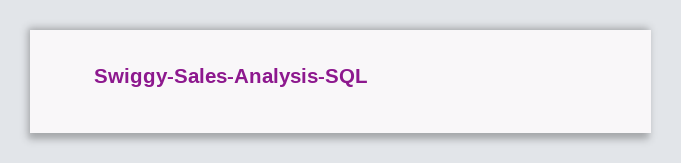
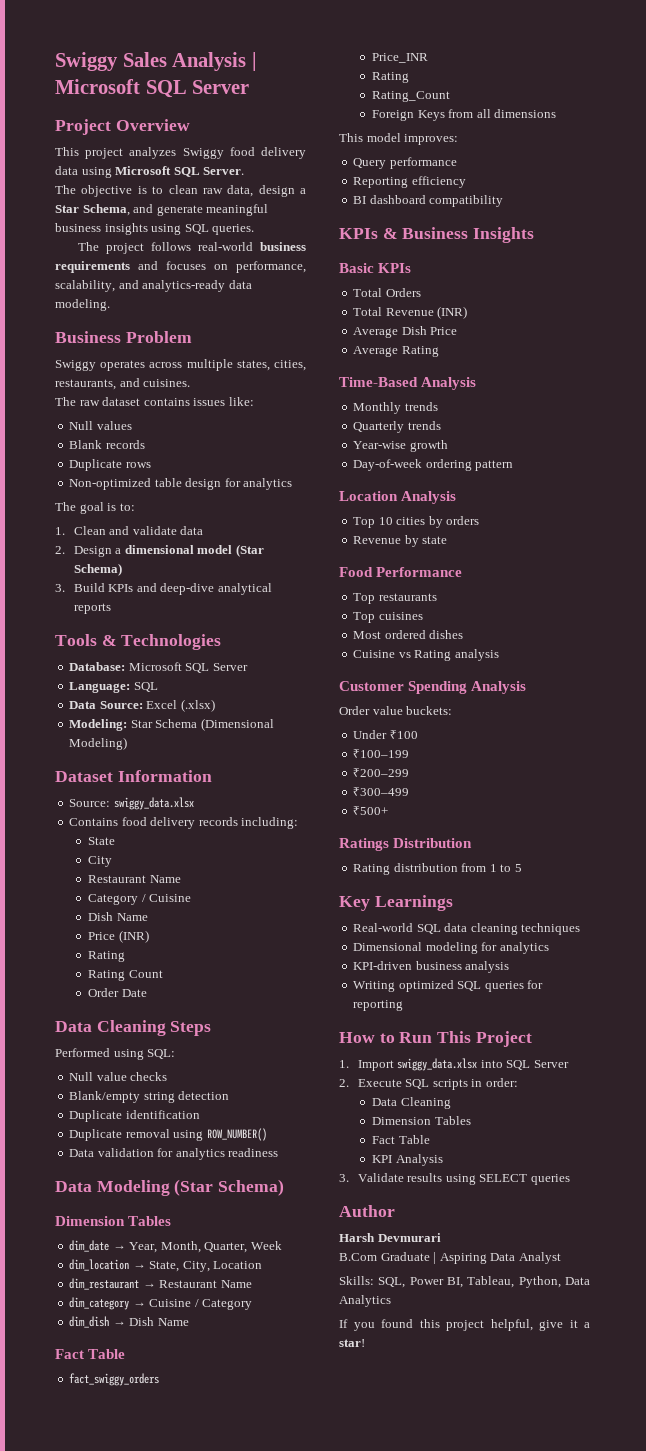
[94,68,368,87] Swiggy-Sales-Analysis-SQL -> [55,52,257,71] [55,79,250,98] [55,119,190,135] [55,147,307,159] [55,166,245,178] [55,185,306,197] [55,204,269,216] [55,223,255,235] [77,242,306,254] [55,261,306,273] [55,280,252,292] [55,299,110,311] [55,331,192,343] [55,359,307,371] [55,378,191,390] [55,397,254,406] [69,421,132,430] [69,440,145,449] [69,459,151,471] [69,478,293,490] [55,502,135,514] [55,526,204,535] [55,544,264,557] [73,563,122,576] [55,583,272,595] [73,603,111,614] [55,634,222,650] [69,662,248,673] [69,682,158,693] [69,699,215,712] [69,718,274,731] [69,737,128,750] [55,770,212,782] [69,797,194,810] [69,817,299,829] [88,837,116,845] [88,856,113,867] [88,875,181,883] [88,894,192,905] [88,912,148,921] [88,930,149,943] [88,951,126,962] [88,970,163,981] [88,988,147,997] [55,1020,212,1036] [55,1048,176,1060] [69,1072,168,1081] [69,1091,230,1103] [69,1110,200,1122] [69,1128,267,1141] [69,1148,279,1160] [55,1179,285,1196] [55,1216,172,1226] [69,1240,282,1253] [69,1259,263,1272] [69,1278,252,1290] [69,1297,253,1310] [69,1316,189,1328] [55,1349,126,1359] [69,1373,160,1386] [372,53,429,63] [372,72,410,83] [372,91,451,102] [372,109,557,121] [339,133,459,145] [353,157,457,169] [353,176,466,188] [353,195,504,207] [339,227,535,243] [339,263,412,273] [353,288,421,297] [353,306,468,319] [353,326,458,338] [353,346,439,357] [339,377,477,390] [353,402,438,414] [353,421,441,433] [353,440,448,452] [353,459,514,471] [339,491,457,504] [353,516,480,528] [353,535,448,547] [339,567,463,577] [353,593,437,604] [353,612,423,623] [353,630,464,639] [353,649,499,661] [339,681,527,694] [339,706,453,715] [353,730,418,739] [353,749,410,758] [353,768,410,777] [353,787,410,796] [353,806,389,815] [339,838,473,851] [353,863,522,875] [339,895,453,911] [353,923,581,935] [353,942,549,954] [353,961,510,973] [353,980,544,992] [353,1000,404,1011] [339,1031,532,1047] [339,1058,569,1071] [339,1078,518,1090] [372,1097,451,1109] [372,1116,471,1125] [372,1135,430,1144] [372,1154,443,1166] [339,1173,570,1185] [339,1205,395,1217] [339,1233,441,1242] [339,1252,561,1264] [339,1276,590,1288] [339,1295,391,1307] [339,1319,590,1331] [339,1339,365,1347] Swiggy Sales Analysis | Microsoft SQL Server // Project Overview // This project analyzes Swiggy food delivery data using Microsoft SQL Server. // The objective is to clean raw data, design a Star Schema, and generate meaningful business insights using SQL queries. // The project follows real-world business requirements and focuses on performance, scalability, and analytics-ready data modeling. // Business Problem // Swiggy operates across multiple states, cities, restaurants, and cuisines. // The raw dataset contains issues like: // Null values // Blank records // Duplicate rows // Non-optimized table design for analytics // The goal is to: // 1. Clean and validate data // 2. Design a dimensional model (Star Schema) // 3. Build KPIs and deep-dive analytical reports // Tools & Technologies // Database: Microsoft SQL Server // Language: SQL // Data Source: Excel (.xlsx) // Modeling: Star Schema (Dimensional Modeling) // Dataset Information // Source: swiggy_data.xlsx // Contains food delivery records including: // State // City // Restaurant Name // Category / Cuisine // Dish Name // Price (INR) // Rating // Rating Count // Order Date // Data Cleaning Steps // Performed using SQL: // Null value checks // Blank/empty string detection // Duplicate identification // Duplicate removal using ROW_NUMBER() // Data validation for analytics readiness // Data Modeling (Star Schema) // Dimension Tables // dim_date → Year, Month, Quarter, Week // dim_location → State, City, Location // dim_restaurant → Restaurant Name // dim_category → Cuisine / Category // dim_dish → Dish Name // Fact Table // fact_swiggy_orders // Price_INR // Rating // Rating_Count // Foreign Keys from all dimensions // This model improves: // Query performance // Reporting efficiency // BI dashboard compatibility // KPIs & Business Insights // Basic KPIs // Total Orders // Total Revenue (INR) // Average Dish Price // Average Rating // Time-Based Analysis // Monthly trends // Quarterly trends // Year-wise growth // Day-of-week ordering pattern // Location Analysis // Top 10 cities by orders // Revenue by state // Food Performance // Top restaurants // Top cuisines // Most ordered dishes // Cuisine vs Rating analysis // Customer Spending Analysis // Order value buckets: // Under ₹100 // ₹100–199 // ₹200–299 // ₹300–499 // ₹500+ // Ratings Distribution // Rating distribution from 1 to 5 // Key Learnings // Real-world SQL data cleaning techniques // Dimensional modeling for analytics // KPI-driven business analysis // Writing optimized SQL queries for reporting // How to Run This Project // 1. Import swiggy_data.xlsx into SQL Server // 2. Execute SQL scripts in order: // Data Cleaning // Dimension Tables // Fact Table // KPI Analysis // 3. Validate results using SELECT queries // Author // Harsh Devmurari // B.Com Graduate | Aspiring Data Analyst // Skills: SQL, Power BI, Tableau, Python, Data Analytics // If you found this project helpful, give it a star!

